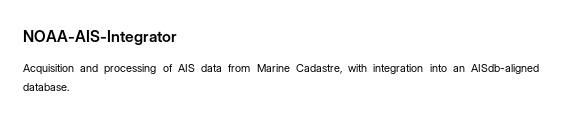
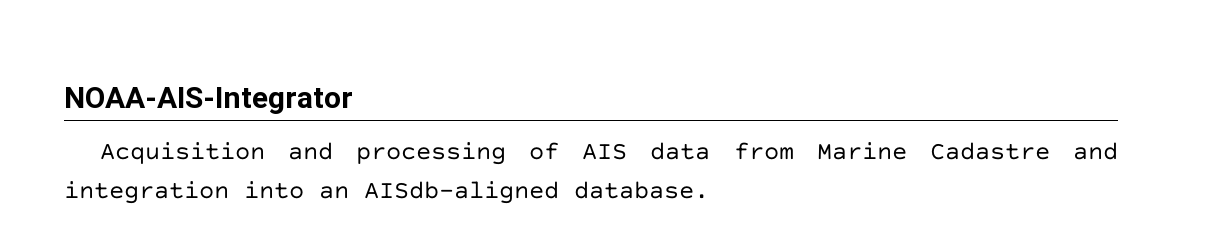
[295,64,368,74] Cadastre, with -> [929,142,1118,160] Cadastre and

